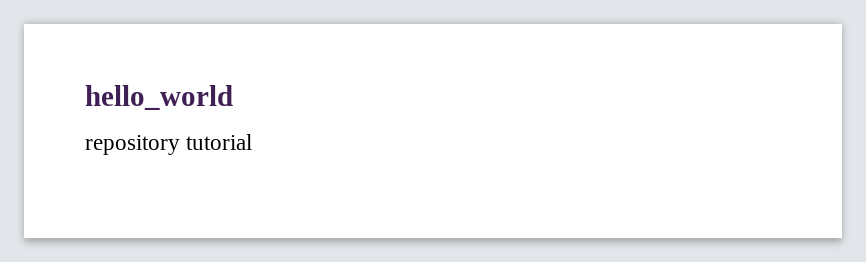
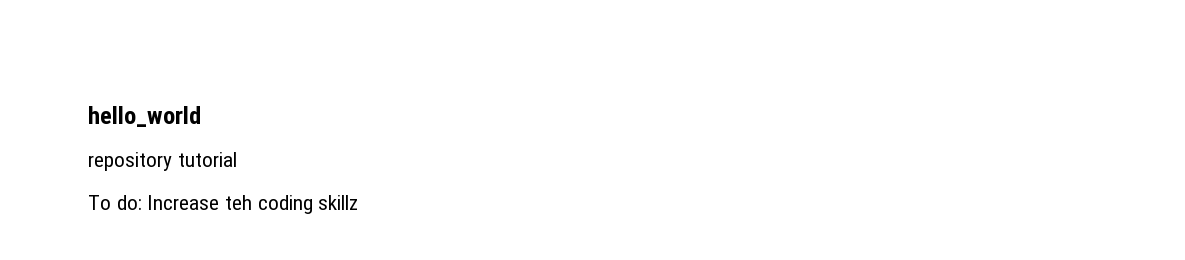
(253, 142) none -> [88,195,359,214] // To do: Increase teh coding skillz

